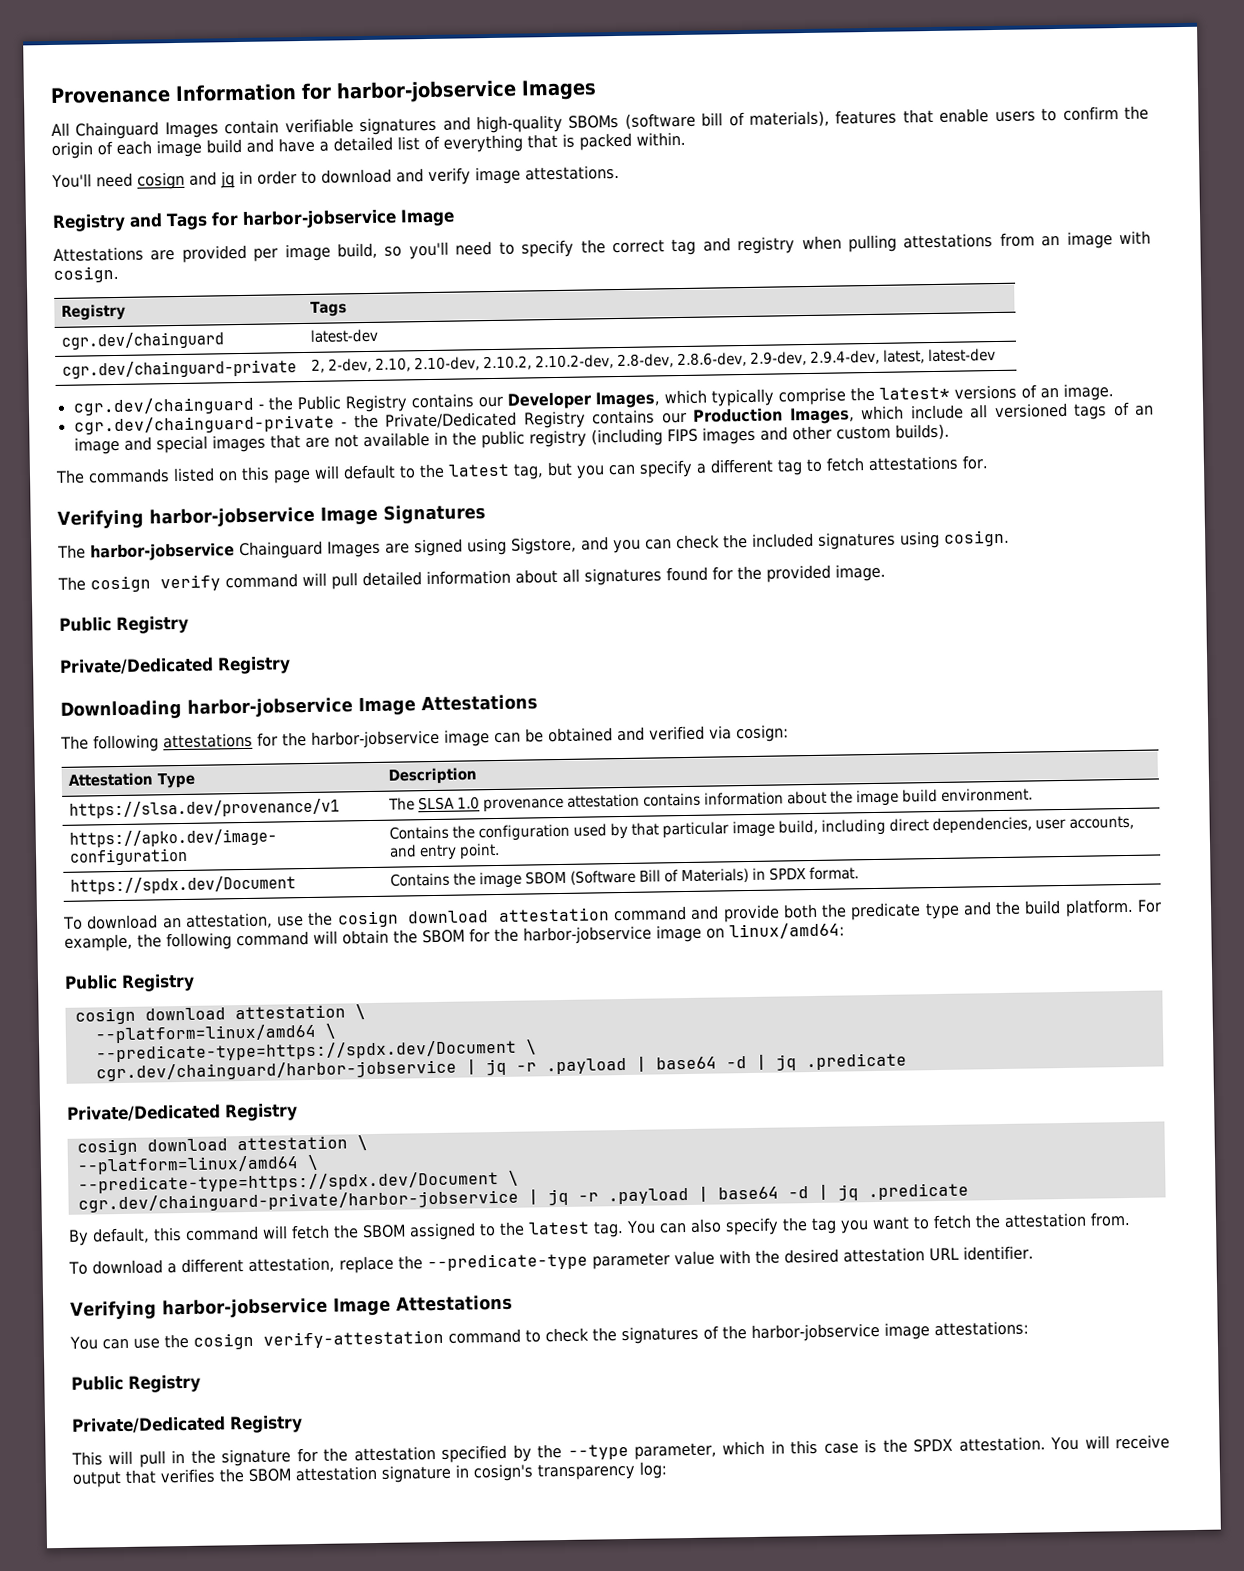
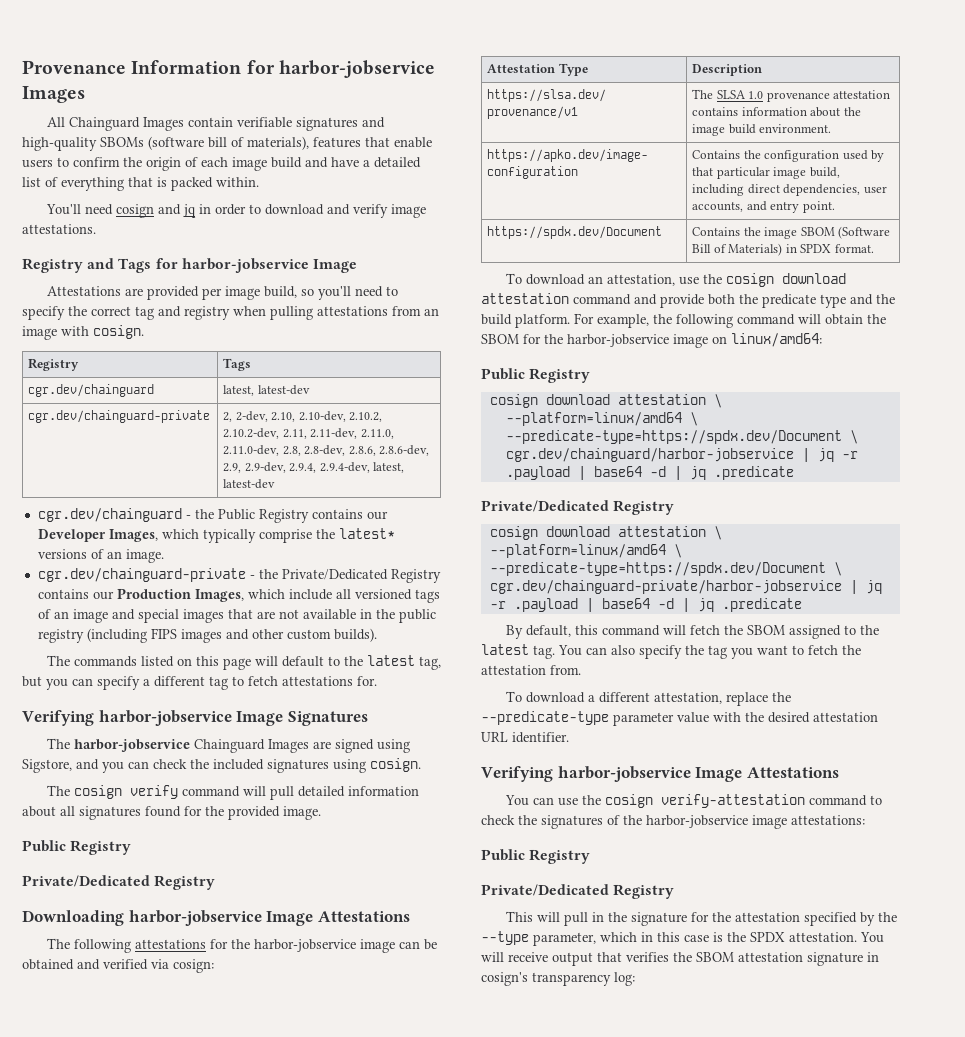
(225, 340) none -> [223,385,255,396] latest,
[617,351,808,369] 2.8-dev, 2.8.6-dev, 2.9-dev, -> [282,428,394,439] [223,445,430,456] [223,462,317,473] 2.11, 2.11-dev, 2.11.0, 2.11.0-dev, 2.8, 2.8-dev, 2.8.6, 2.8.6-dev, 2.9, 2.9-dev, 2.9.4,

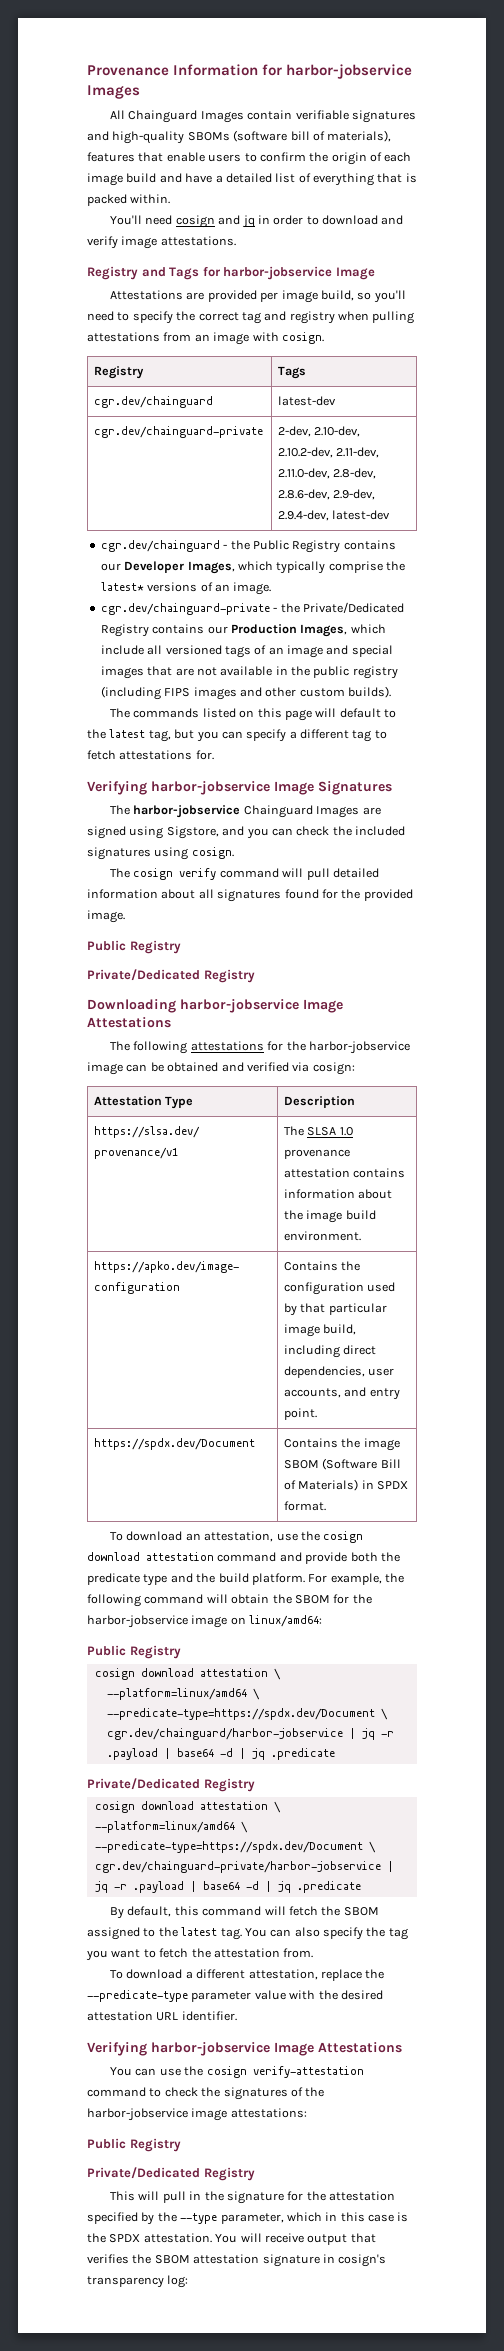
[223,385,255,396] latest, -> (214, 402) none
[223,411,383,422] [223,428,394,439] [223,445,430,456] [223,462,405,473] 2, 2-dev, 2.10, 2.10-dev, 2.10.2, 2.10.2-dev, 2.11, 2.11-dev, 2.11.0, 2.11.0-dev, 2.8, 2.8-dev, 2.8.6, 2.8.6-dev, 2.9, 2.9-dev, 2.9.4, 2.9.4-dev, latest, -> [278,426,361,437] [278,447,380,458] [278,468,377,479] [278,489,376,500] [278,510,330,521] 2-dev, 2.10-dev, 2.10.2-dev, 2.11-dev, 2.11.0-dev, 2.8-dev, 2.8.6-dev, 2.9-dev, 2.9.4-dev,

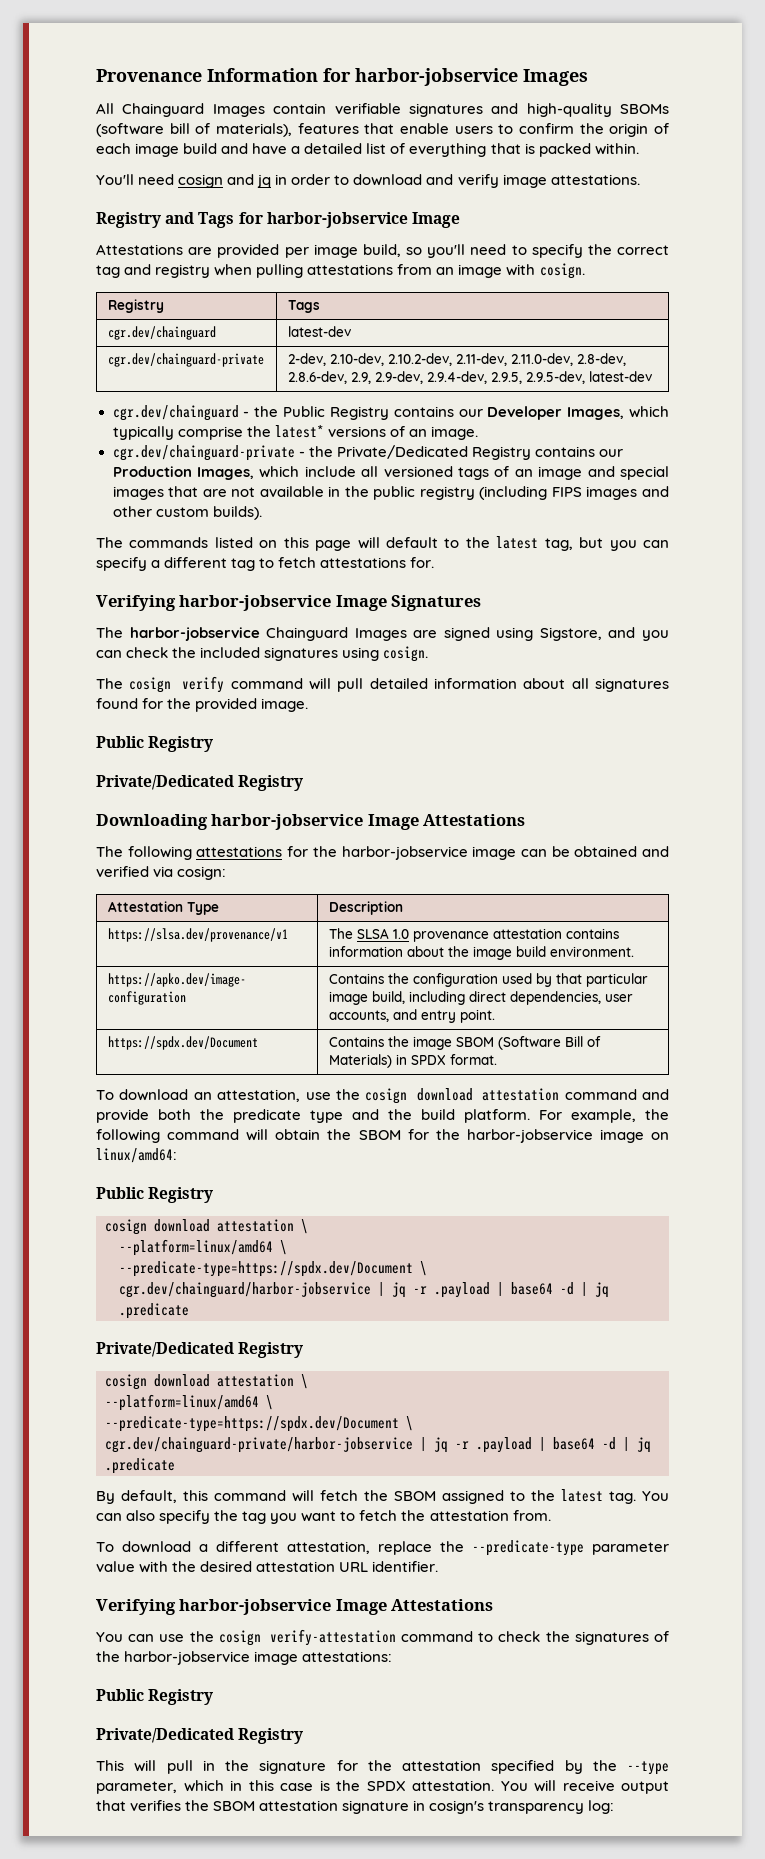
(331, 494) none -> [350,372,371,384] 2.9,
(330, 515) none -> [490,371,585,384] 2.9.5, 2.9.5-dev,

